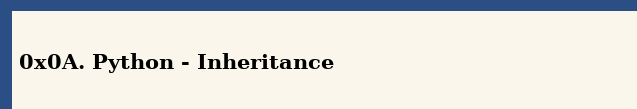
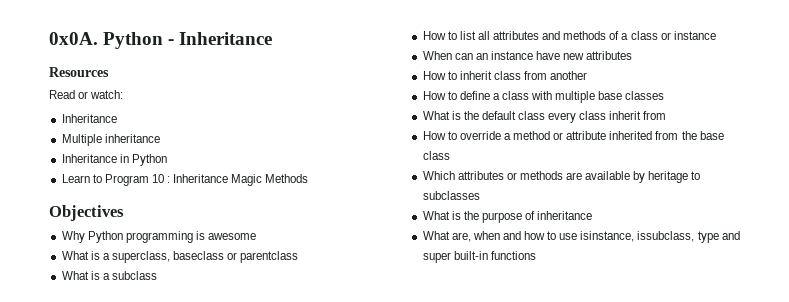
(334, 61) none -> [49,67,109,77] [49,90,124,99] [61,114,117,123] [61,134,160,146] [61,154,167,166] [61,174,309,186] [49,205,124,221] [61,231,257,243] [61,251,299,263] [61,271,157,280] [422,31,716,40] [422,51,633,60] [422,71,588,80] [422,91,665,103] [422,111,667,123] [422,131,724,140] [422,151,450,160] [422,171,701,183] [422,191,480,200] [422,211,593,223] [422,231,740,243] [422,251,536,263] // Resources // Read or watch: // Inheritance // Multiple inheritance // Inheritance in Python // Learn to Program 10 : Inheritance Magic Methods // Objectives // Why Python programming is awesome // What is a superclass, baseclass or parentclass // What is a subclass // How to list all attributes and methods of a class or instance // When can an instance have new attributes // How to inherit class from another // How to define a class with multiple base classes // What is the default class every class inherit from // How to override a method or attribute inherited from the base class // Which attributes or methods are available by heritage to subclasses // What is the purpose of inheritance // What are, when and how to use isinstance, issubclass, type and super built-in functions

